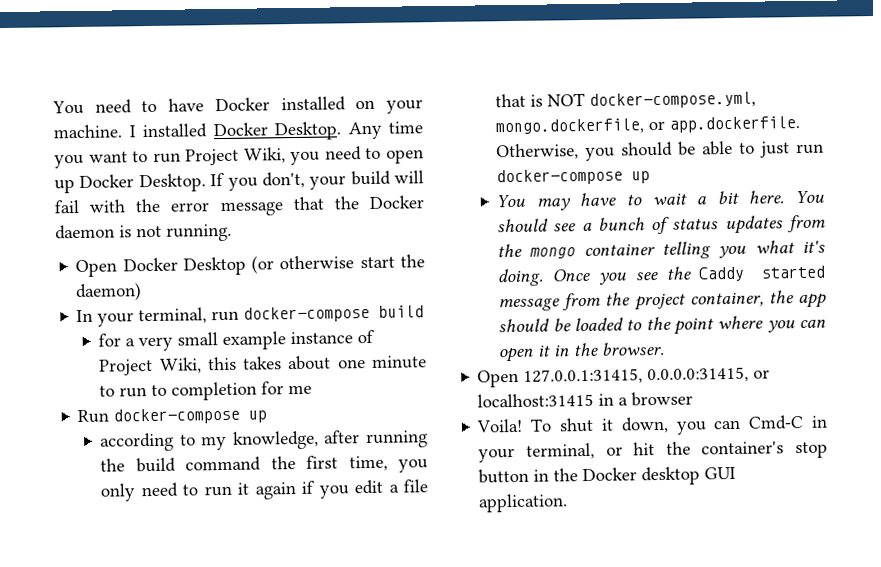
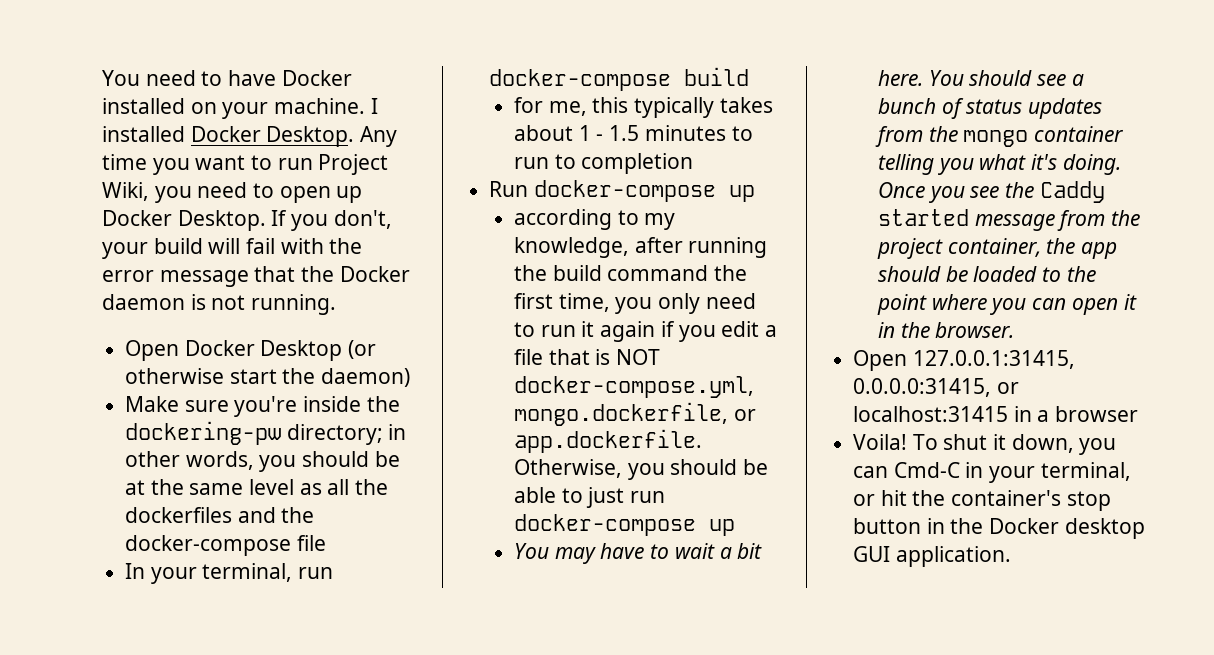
(143, 292) none -> [125,396,400,417] [125,421,407,445] [125,451,400,472] [125,479,389,495] [125,507,315,523] [125,535,326,556] // Make sure you're inside the dockering-pw directory; in other words, you should be at the same level as all the dockerfiles and the docker-compose file
[125,329,376,352] [99,355,427,376] a very small example instance of Project Wiki, this takes about one minute -> [548,97,773,118] [514,125,726,141] me, this typically takes about 1 - 1.5 minutes
[261,381,313,395] for me -> (694, 163) none

